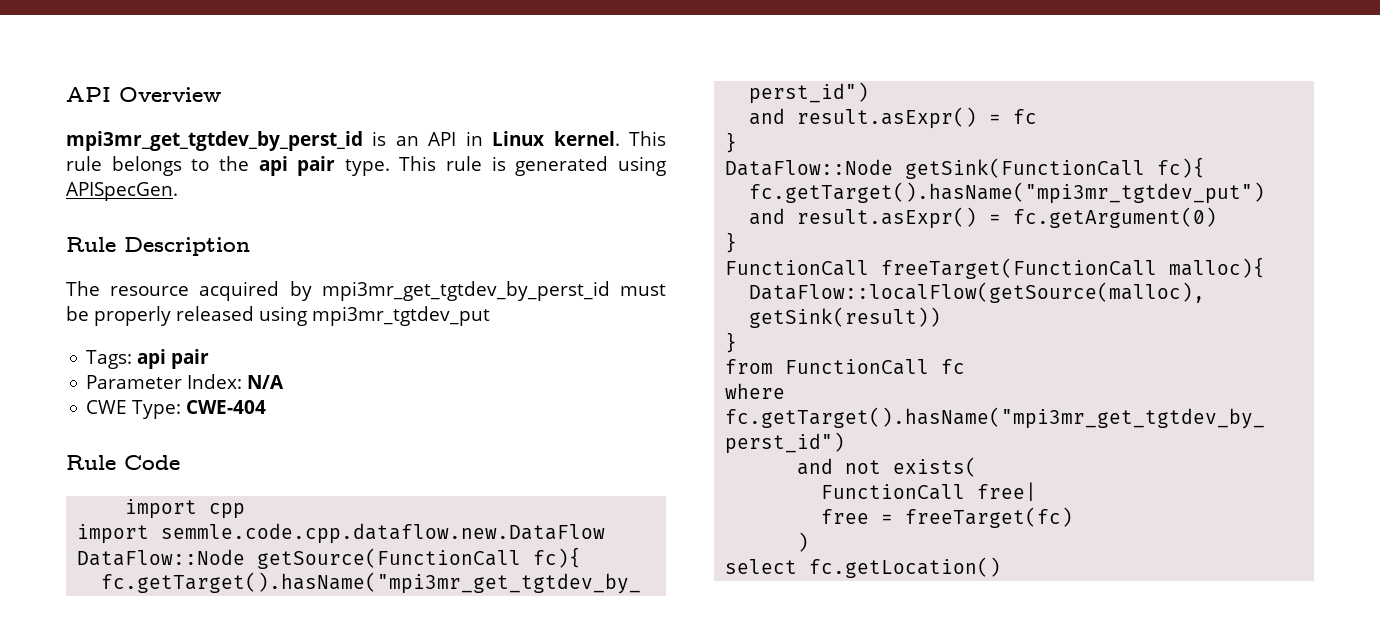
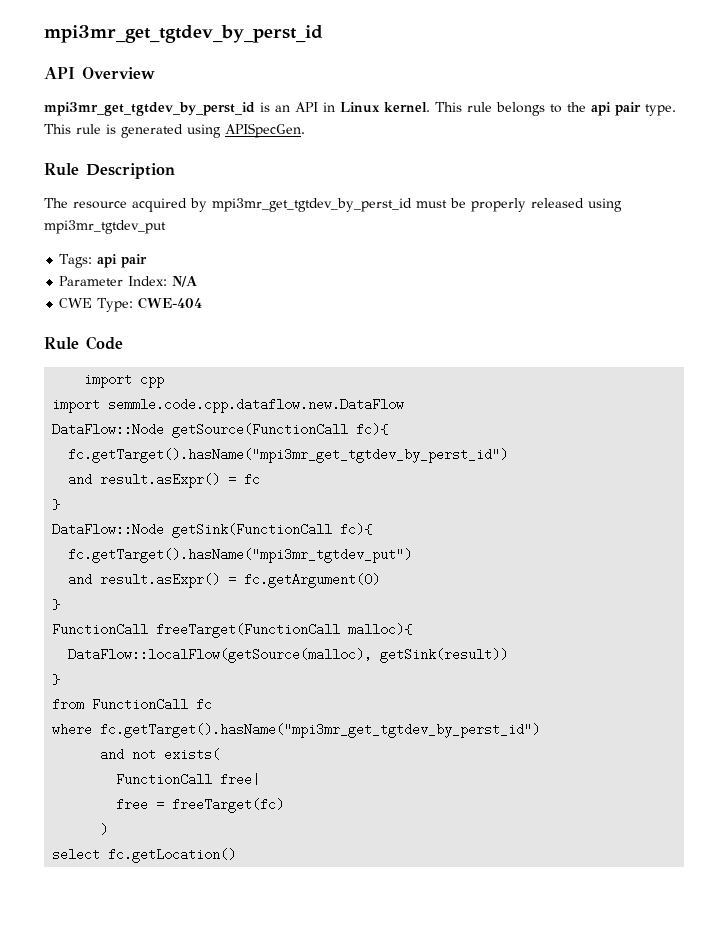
(66, 94) none -> [44,25,323,43] mpi3mr_get_tgtdev_by_perst_id //

